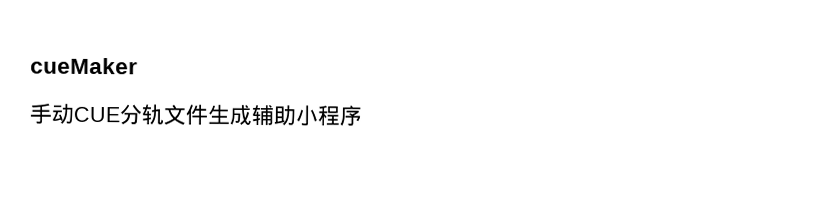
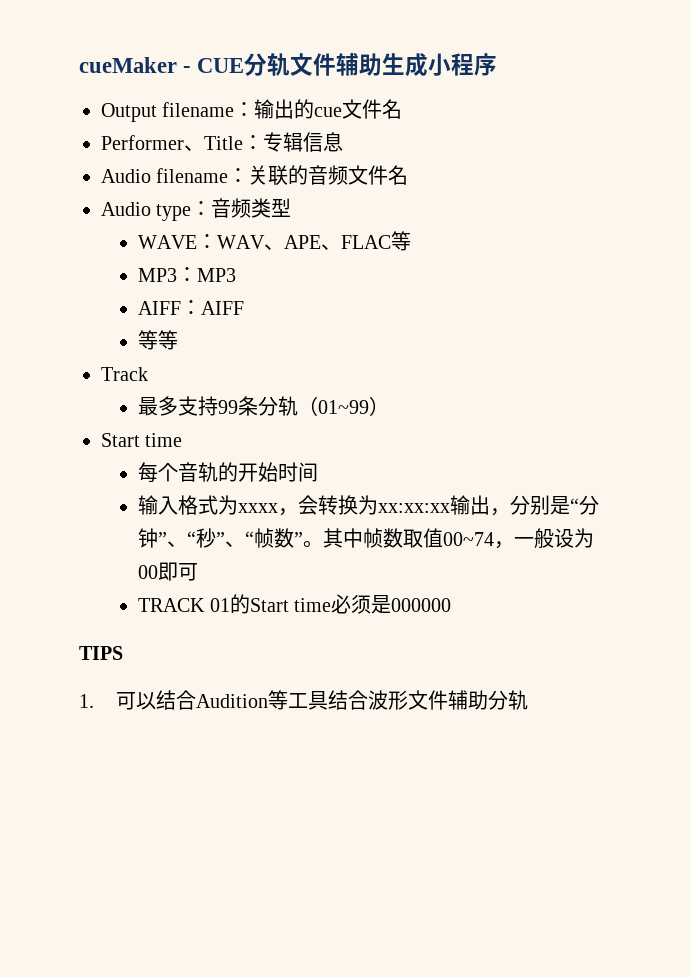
[29,103,74,124] // 手动 -> [183,66,192,73] -
[207,103,296,126] 生成辅助 -> [336,52,429,77] 辅助生成
(362, 115) none -> [101,99,403,122] [101,132,343,152] [101,165,409,186] [101,198,292,221] [138,231,412,251] [138,267,237,282] [138,300,245,315] [138,330,179,350] [101,367,148,381] [138,396,390,416] [101,433,183,447] [138,462,319,483] [138,495,600,516] [138,528,595,549] [138,562,199,581] [138,594,452,614] [79,646,123,660] [79,690,529,710] // Output filename：输出的cue文件名 // Performer、Title：专辑信息 // Audio filename：关联的音频文件名 // Audio type：音频类型 // WAVE：WAV、APE、FLAC等 // MP3：MP3 // AIFF：AIFF // 等等 // Track // 最多支持99条分轨（01~99） // Start time // 每个音轨的开始时间 // 输入格式为xxxx，会转换为xx:xx:xx输出，分别是“分钟”、“秒”、“帧数”。其中帧数取值00~74，一般设为00即可 // TRACK 01的Start time必须是000000 // TIPS // 1.可以结合Audition等工具结合波形文件辅助分轨

